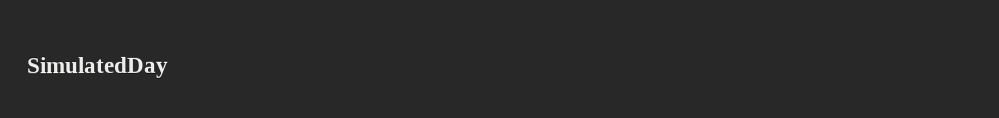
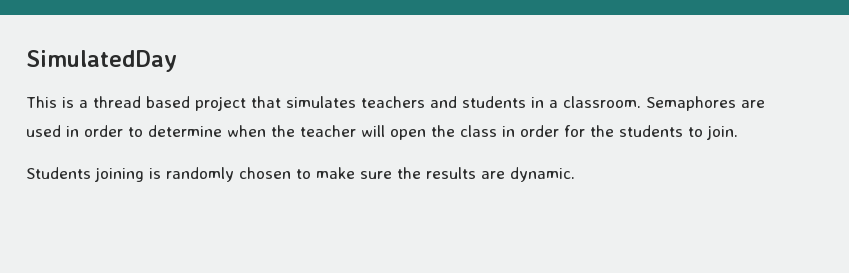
(169, 67) none -> [26,96,765,111] [26,125,738,140] [26,167,575,182] // This is a thread based project that simulates teachers and students in a classroom. Semaphores are used in order to determine when the teacher will open the class in order for the students to join. // Students joining is randomly chosen to make sure the results are dynamic.

